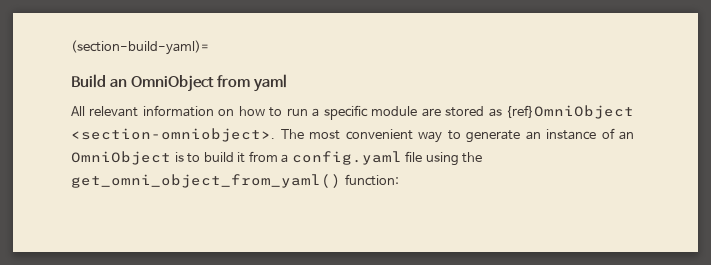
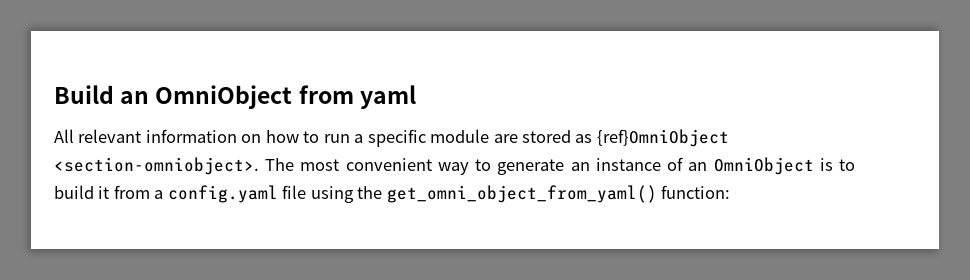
[71,40,209,55] (section-build-yaml)= // -> (54, 94) none

